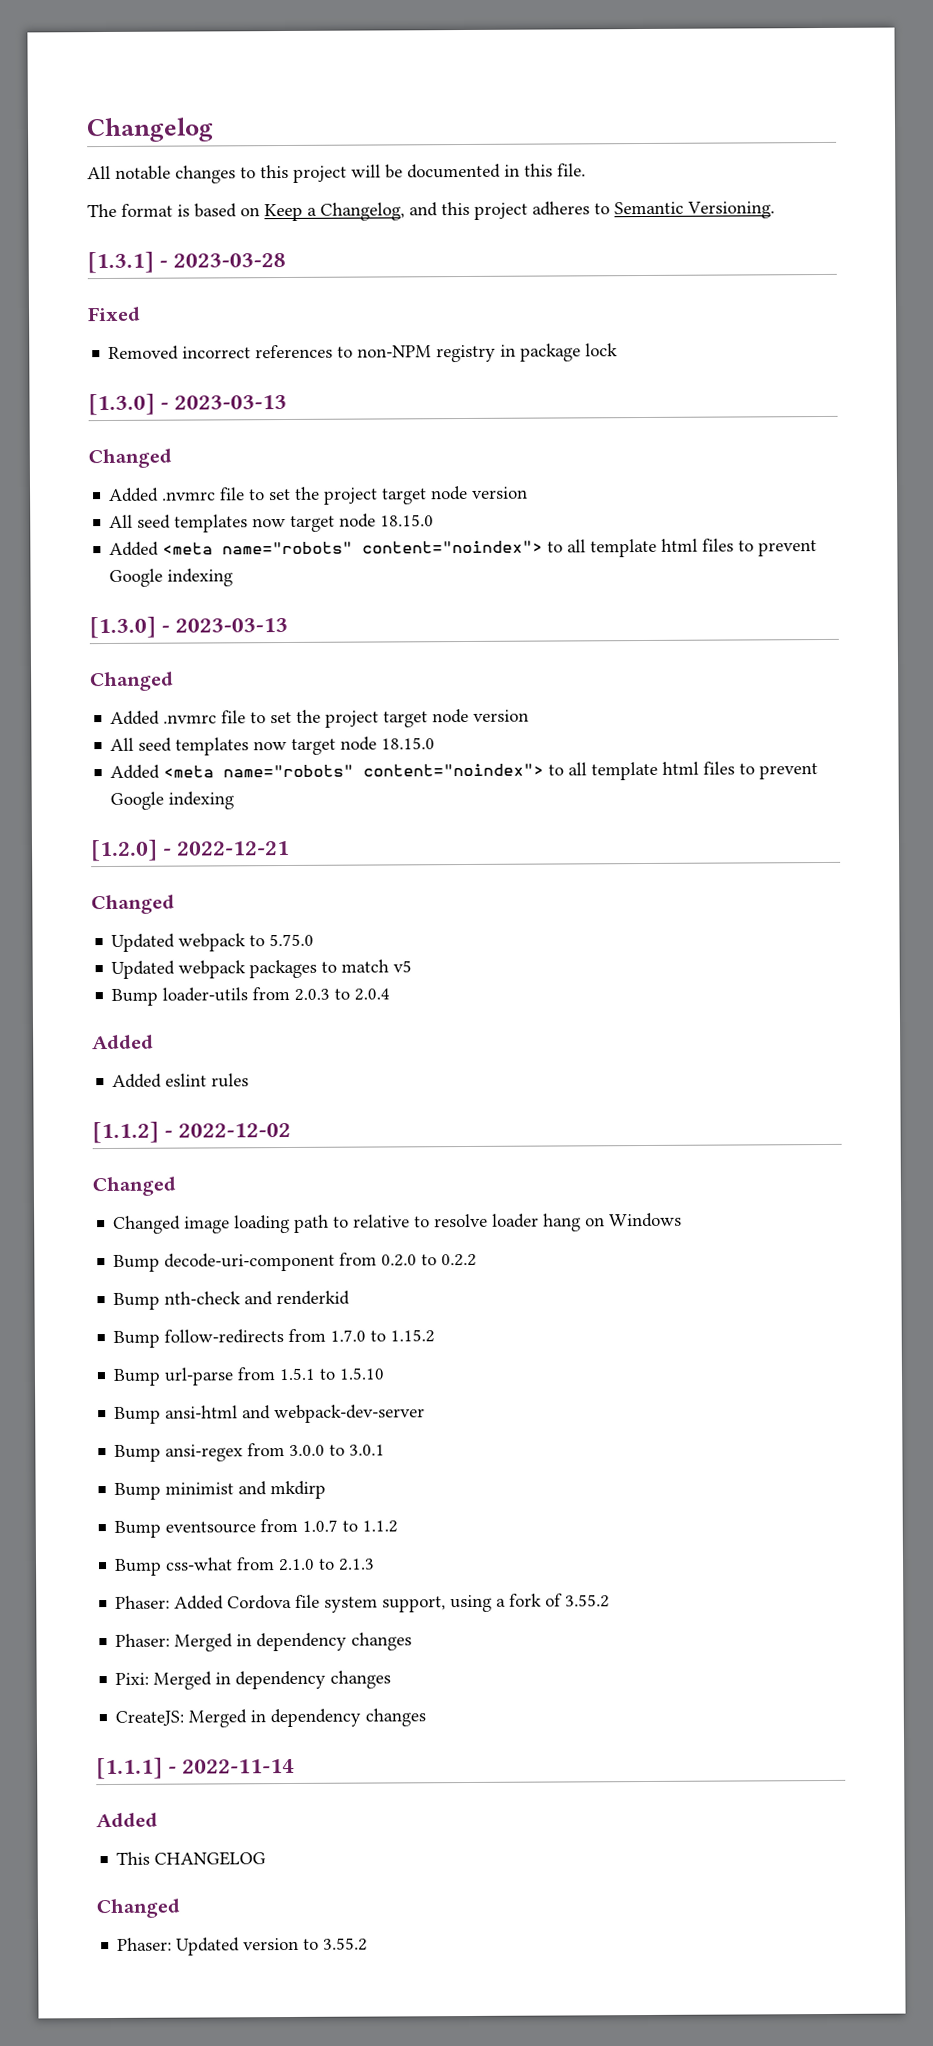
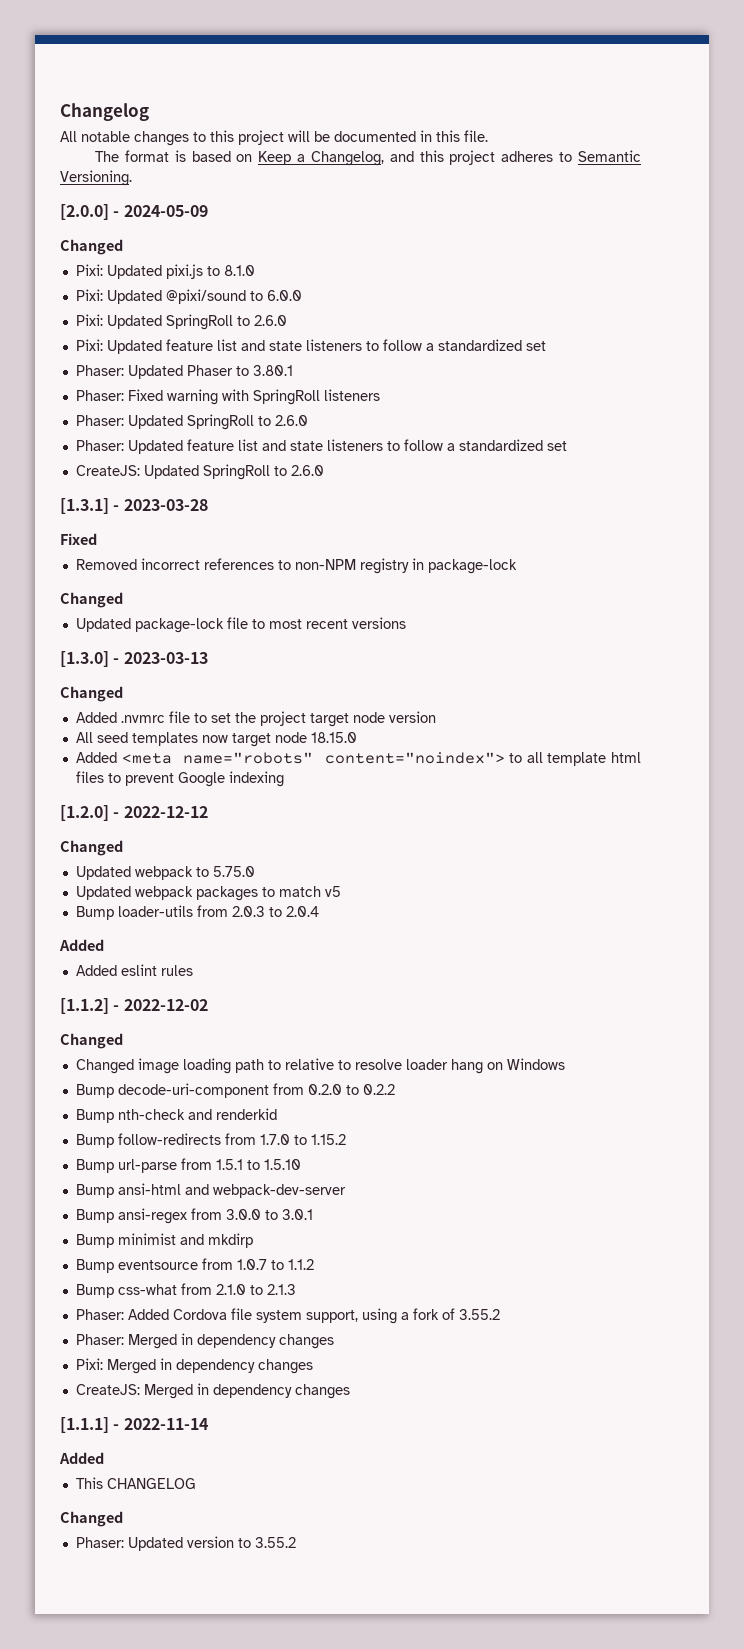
(775, 210) none -> [60,204,208,220] [60,239,123,255] [75,264,255,279] [75,289,302,304] [75,314,287,330] [75,339,546,354] [75,365,293,379] [75,389,380,405] [75,414,308,430] [75,439,567,454] [75,464,324,480] // [2.0.0] - 2024-05-09 // Changed // Pixi: Updated pixi.js to 8.1.0 // Pixi: Updated @pixi/sound to 6.0.0 // Pixi: Updated SpringRoll to 2.6.0 // Pixi: Updated feature list and state listeners to follow a standardized set // Phaser: Updated Phaser to 3.80.1 // Phaser: Fixed warning with SpringRoll listeners // Phaser: Updated SpringRoll to 2.6.0 // Phaser: Updated feature list and state listeners to follow a standardized set // CreateJS: Updated SpringRoll to 2.6.0
[520,343,619,362] [88,393,288,416] [88,448,172,469] [109,485,529,505] [109,513,435,533] [109,538,818,558] [109,568,234,587] package lock // [1.3.0] - 2023-03-13 // Changed // Added .nvmrc file to set the project target node version // All seed templates now target node 18.15.0 // Added <meta name="robots" content="noindex"> to all template html files to prevent Google indexing -> [427,559,517,574] [60,592,123,608] [75,617,406,633] package-lock // Changed // Updated package-lock file to most recent versions
[176,840,291,856] 2022-12-21 -> [123,806,208,818] 2022-12-12

